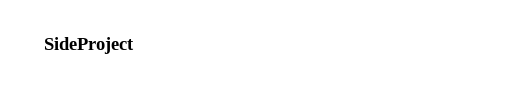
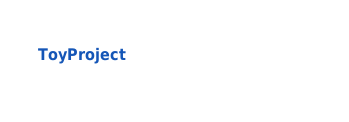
[44,37,134,54] SideProject -> [38,47,126,64] ToyProject

